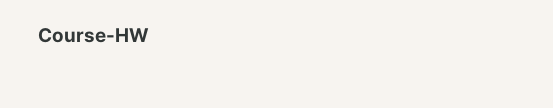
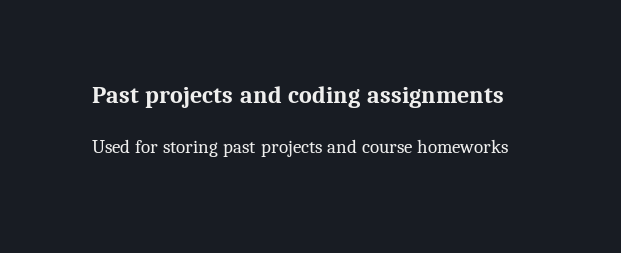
[38,28,149,43] Course-HW -> [92,86,504,108] [92,139,508,157] Past projects and coding assignments // Used for storing past projects and course homeworks

